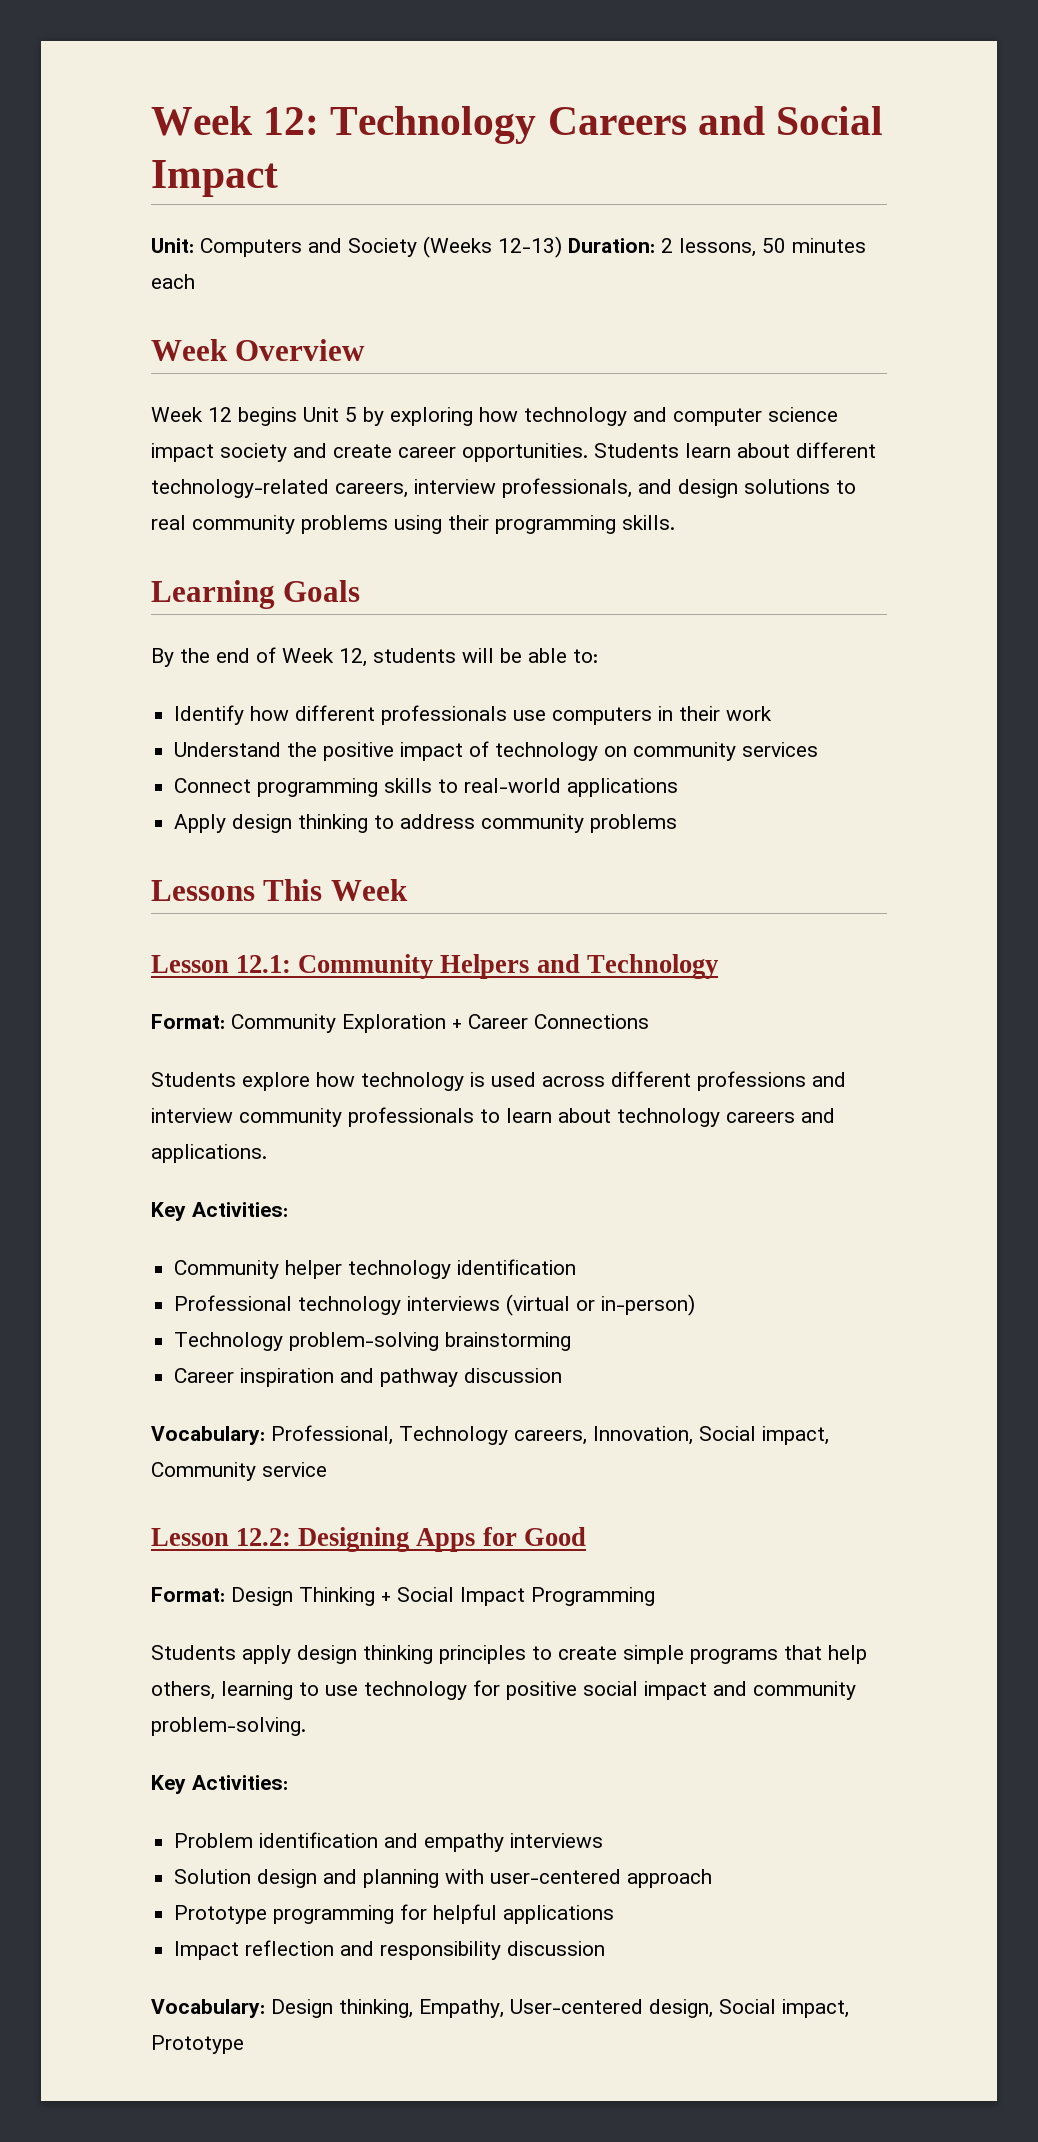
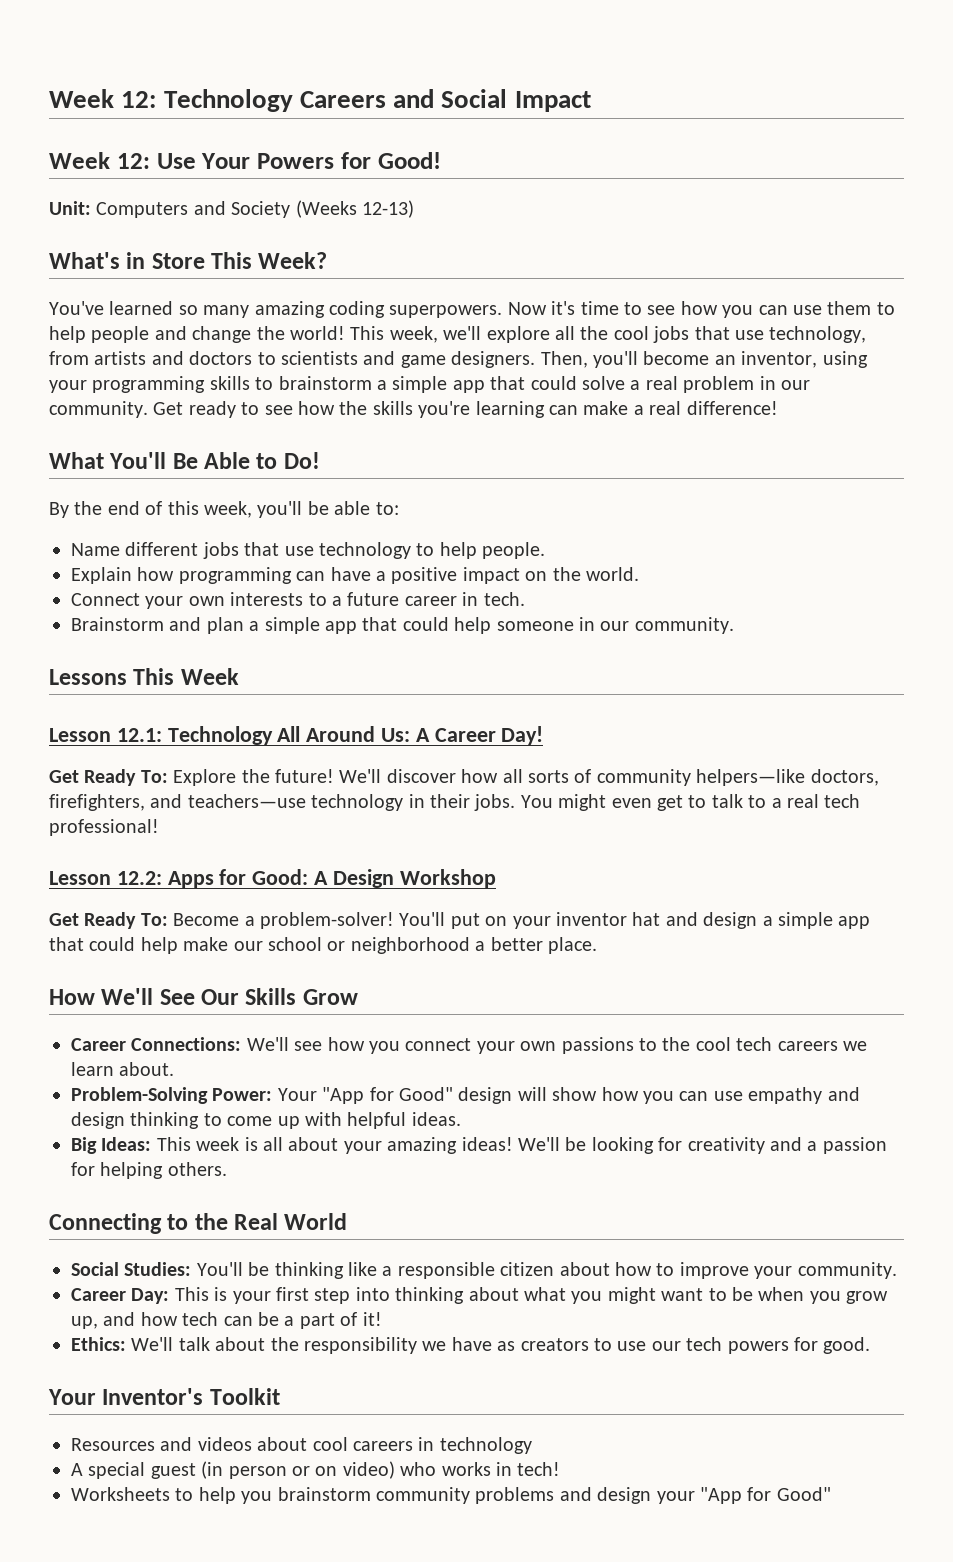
(278, 178) none -> [49,152,441,169] // Week 12: Use Your Powers for Good!
[568,238,866,257] [151,274,195,289] [151,339,366,361] [151,407,838,426] [151,442,876,462] [151,478,856,498] [151,515,675,534] [151,580,361,609] Duration: 2 lessons, 50 minutes each // Week Overview // Week 12 begins Unit 5 by exploring how technology and computer science impact society and create career opportunities. Students learn about different technology-related careers, interview professionals, and design solutions to real community problems using their programming skills. // Learning Goals -> [49,252,328,269] [49,301,895,318] [49,326,867,343] [49,351,868,368] [49,376,810,393] [49,401,778,418] [49,452,320,469] // What's in Store This Week? // You've learned so many amazing coding superpowers. Now it's time to see how you can use them to help people and change the world! This week, we'll explore all the cool jobs that use technology, from artists and doctors to scientists and game designers. Then, you'll become an inventor, using your programming skills to brainstorm a simple app that could solve a real problem in our community. Get ready to see how the skills you're learning can make a real difference! // What You'll Be Able to Do!
[282,648,494,667] Week 12, students will -> [167,501,303,518] this week, you'll
[174,705,773,725] [174,741,819,761] [174,778,679,797] [174,814,678,833] Identify how different professionals use computers in their work // Understand the positive impact of technology on community services // Connect programming skills to real-world applications // Apply design thinking to address community problems -> [71,542,546,559] [71,567,639,584] [71,592,525,609] [71,617,734,634] Name different jobs that use technology to help people. // Explain how programming can have a positive impact on the world. // Connect your own interests to a future career in tech. // Brainstorm and plan a simple app that could help someone in our community.
[298,954,718,979] [151,1014,649,1033] [151,1071,846,1091] [151,1107,835,1127] [151,1144,267,1163] [151,1202,288,1221] [174,1259,577,1279] [174,1294,696,1316] [174,1332,572,1351] [174,1368,563,1387] [151,1425,829,1445] [151,1462,327,1481] Community Helpers and Technology // Format: Community Exploration + Career Connections // Students explore how technology is used across different professions and interview community professionals to learn about technology careers and applications. // Key Activities: // Community helper technology identification // Professional technology interviews (virtual or in-person) // Technology problem-solving brainstorming // Career inspiration and pathway discussion // Vocabulary: Professional, Technology careers, Innovation, Social impact, Community service -> [167,726,544,745] [49,769,879,786] [49,794,861,811] [49,819,159,836] Technology All Around Us: A Career Day! // Get Ready To: Explore the future! We'll discover how all sorts of community helpers—like doctors, firefighters, and teachers—use technology in their jobs. You might even get to talk to a real tech professional!
[298,1527,410,1552] Designing -> (162, 878) none
[523,1527,586,1546] [151,1587,655,1606] [151,1645,867,1664] [151,1680,856,1700] [151,1717,306,1736] [151,1775,288,1794] [174,1832,604,1852] [174,1869,713,1888] [174,1904,615,1924] [174,1940,606,1960] [151,1999,849,2018] [151,2035,244,2054] Good // Format: Design Thinking + Social Impact Programming // Students apply design thinking principles to create simple programs that help others, learning to use technology for positive social impact and community problem-solving. // Key Activities: // Problem identification and empathy interviews // Solution design and planning with user-centered approach // Prototype programming for helpful applications // Impact reflection and responsibility discussion // Vocabulary: Design thinking, Empathy, User-centered design, Social impact, Prototype -> [252,869,496,888] [49,912,871,929] [49,937,597,954] [49,988,358,1005] [71,1037,867,1054] [71,1062,175,1076] [71,1087,860,1104] [71,1112,461,1129] [71,1137,887,1154] [71,1162,227,1179] [49,1213,348,1234] [71,1262,897,1279] [71,1287,889,1304] [71,1312,382,1329] [71,1337,871,1354] [48,1388,280,1405] [71,1437,532,1454] [71,1461,561,1479] [71,1487,831,1504] Good: A Design Workshop // Get Ready To: Become a problem-solver! You'll put on your inventor hat and design a simple app that could help make our school or neighborhood a better place. // How We'll See Our Skills Grow // Career Connections: We'll see how you connect your own passions to the cool tech careers we learn about. // Problem-Solving Power: Your "App for Good" design will show how you can use empathy and design thinking to come up with helpful ideas. // Big Ideas: This week is all about your amazing ideas! We'll be looking for creativity and a passion for helping others. // Connecting to the Real World // Social Studies: You'll be thinking like a responsible citizen about how to improve your community. // Career Day: This is your first step into thinking about what you might want to be when you grow up, and how tech can be a part of it! // Ethics: We'll talk about the responsibility we have as creators to use our tech powers for good. // Your Inventor's Toolkit // Resources and videos about cool careers in technology // A special guest (in person or on video) who works in tech! // Worksheets to help you brainstorm community problems and design your "App for Good"

